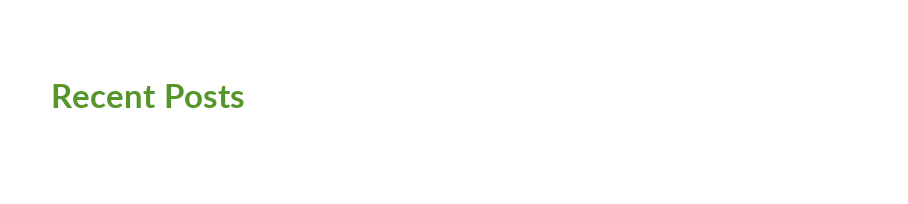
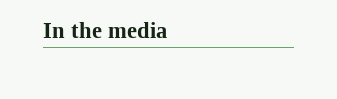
[51,84,245,108] Recent Posts -> [43,22,168,38] In the media

